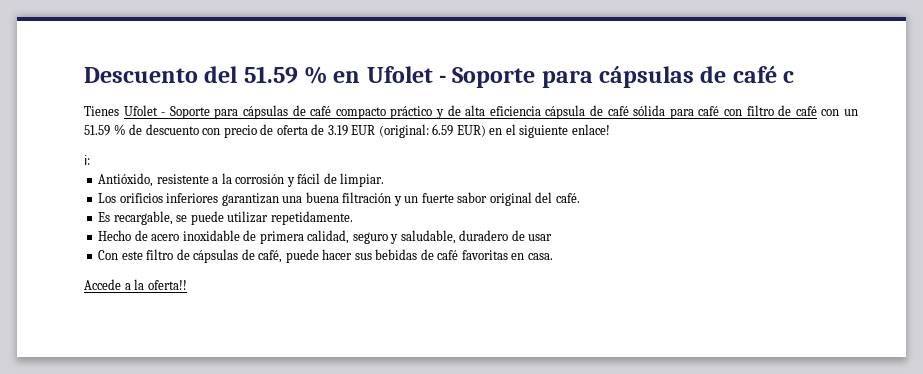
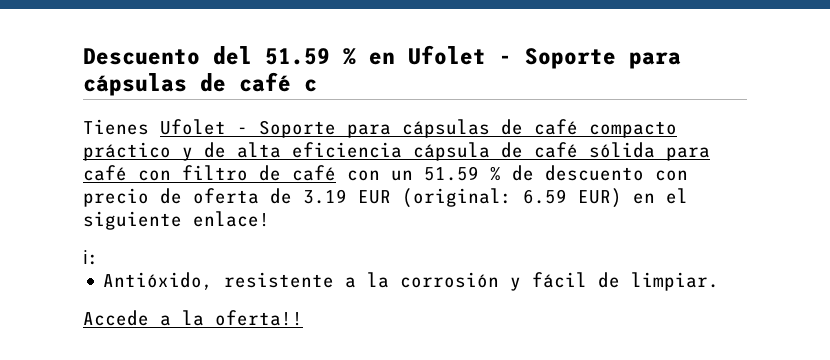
[98,192,580,206] [98,211,353,225] [98,230,553,244] [98,249,553,263] // Los orificios inferiores garantizan una buena filtración y un fuerte sabor original del café. // Es recargable, se puede utilizar repetidamente. // Hecho de acero inoxidable de primera calidad, seguro y saludable, duradero de usar // Con este filtro de cápsulas de café, puede hacer sus bebidas de café favoritas en casa. -> (720, 281) none

